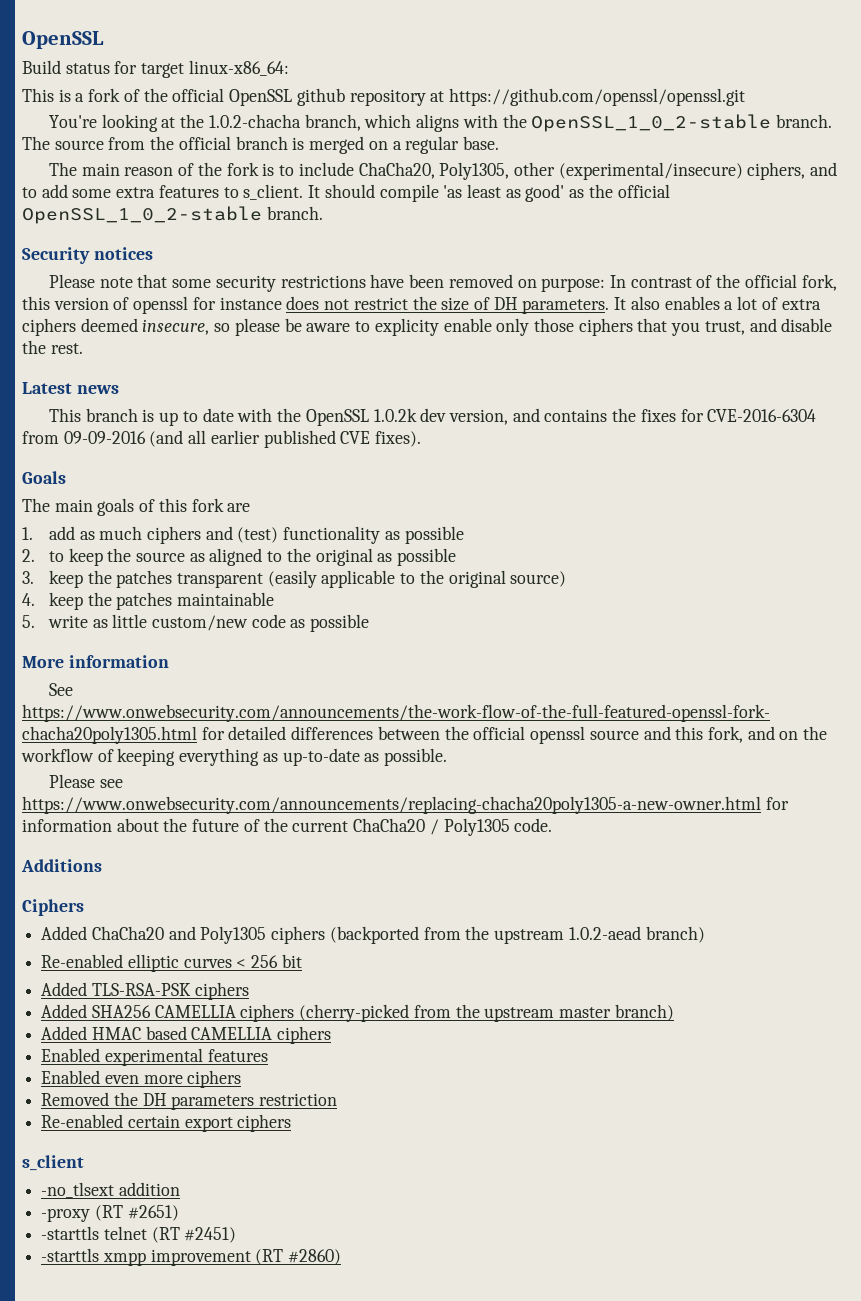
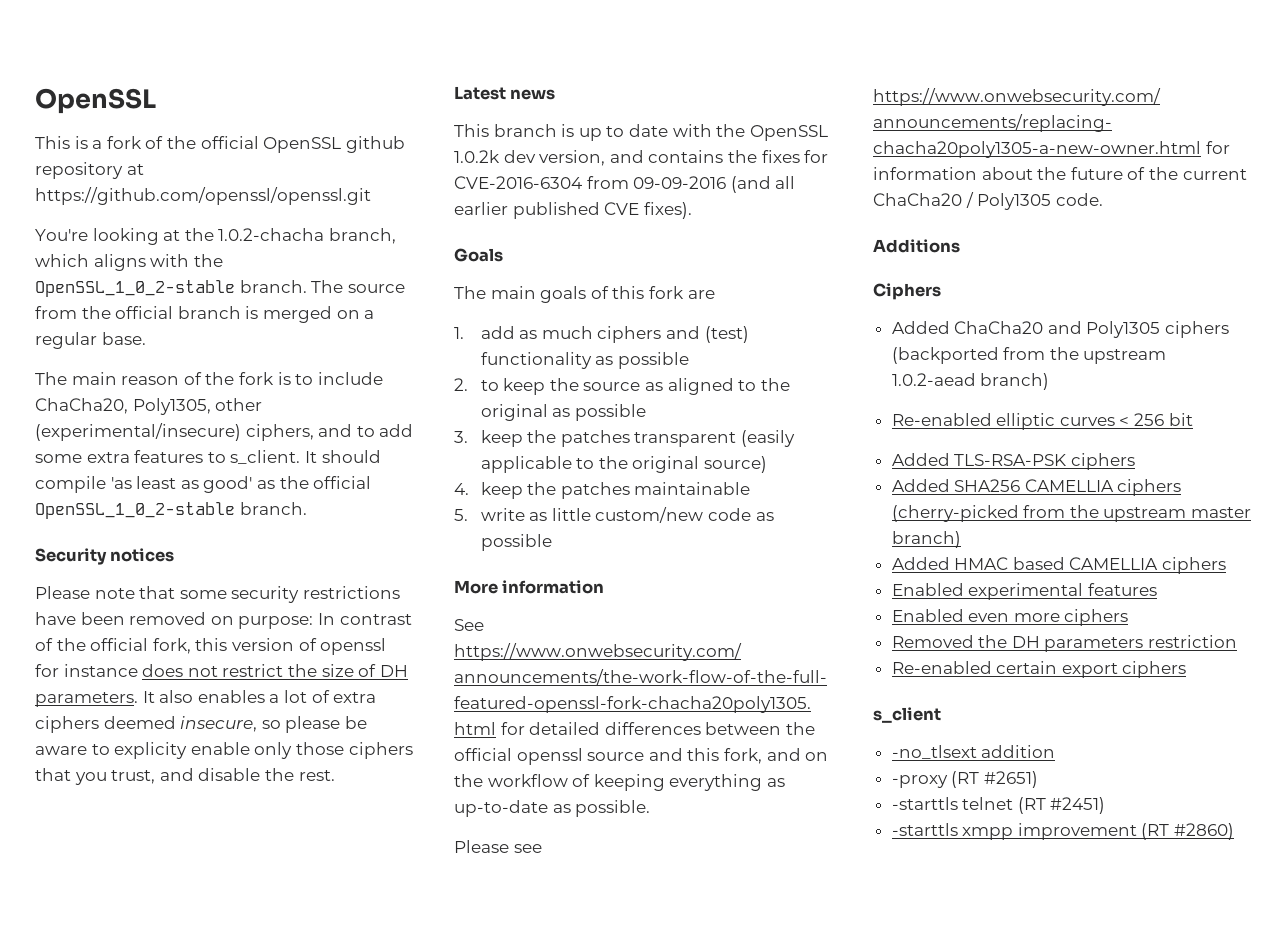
[22,31,104,49] [22,60,289,78] OpenSSL // Build status for target linux-x86_64: -> [35,88,156,114] OpenSSL

